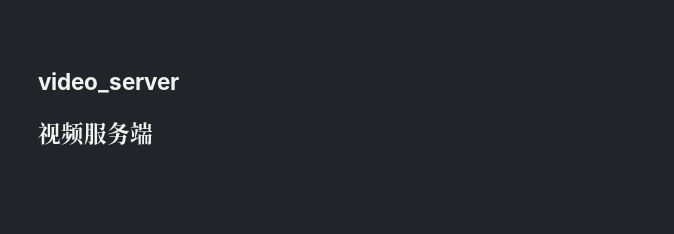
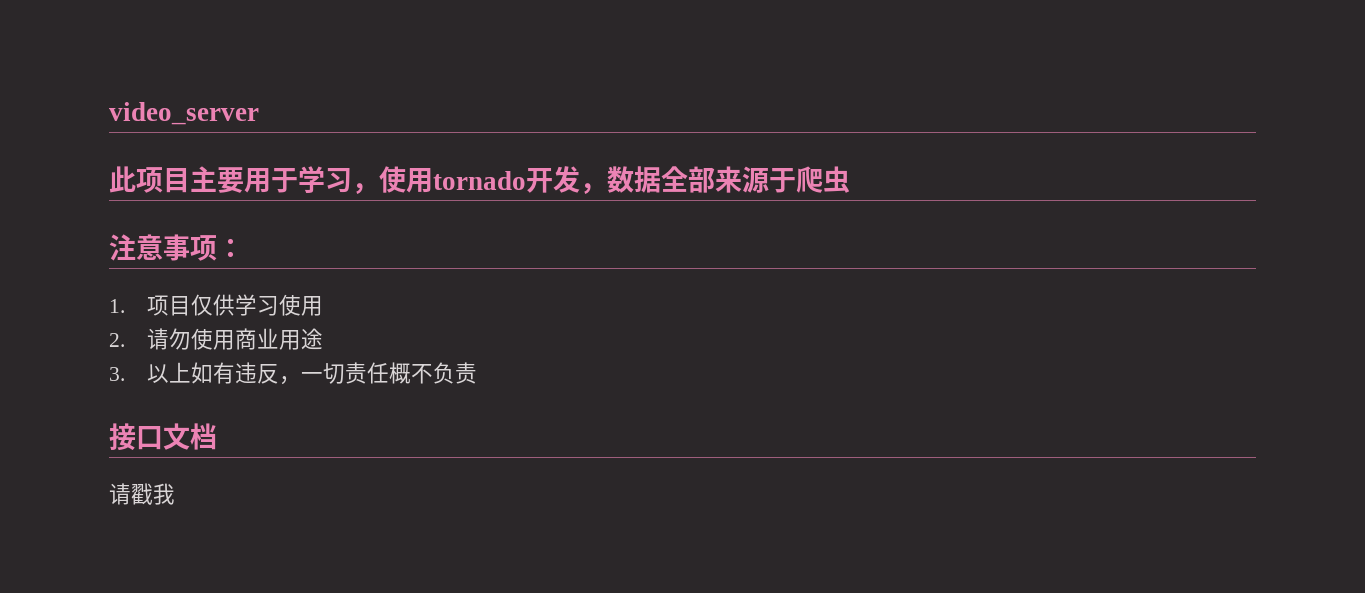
[38,122,153,146] 视频服务端 -> [109,166,850,194] [109,234,244,261] [109,294,323,316] [109,328,323,350] [109,362,477,385] [109,423,217,451] [109,483,175,505] 此项目主要用于学习，使用tornado开发，数据全部来源于爬虫 // 注意事项： // 1.项目仅供学习使用 // 2.请勿使用商业用途 // 3.以上如有违反，一切责任概不负责 // 接口文档 // 请戳我

